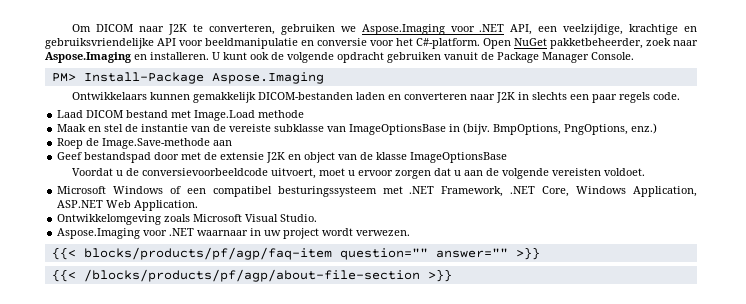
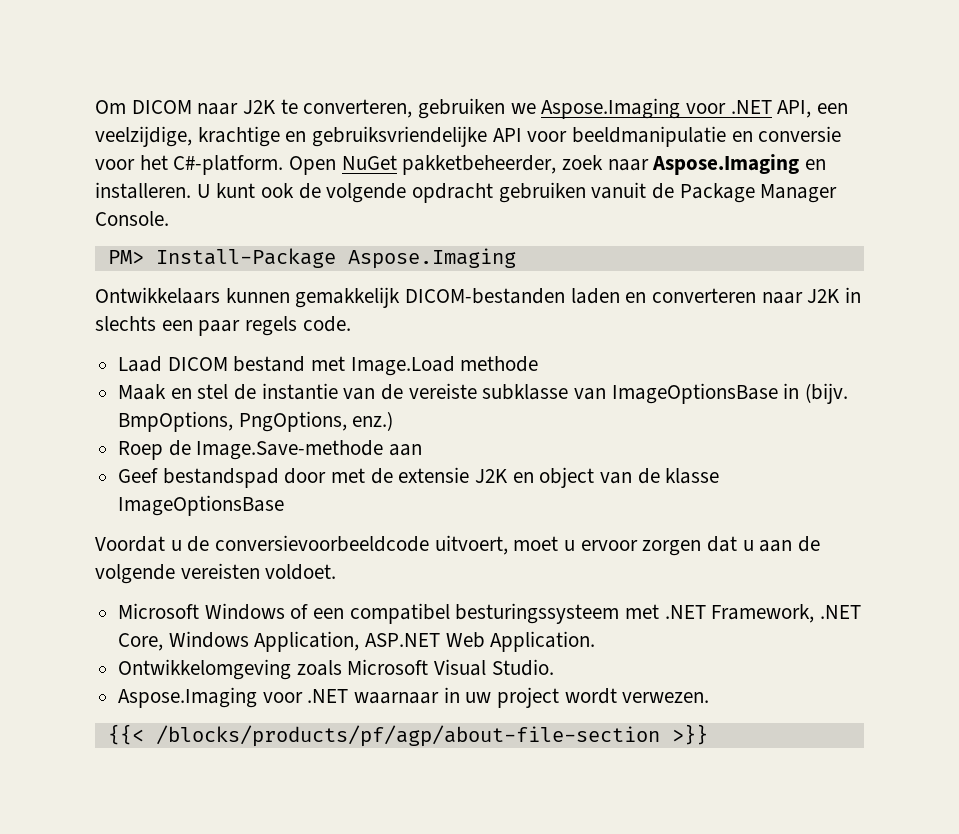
[51,247,540,260] // {{< blocks/products/pf/agp/faq-item question="" answer="" >}} -> (710, 697) none

